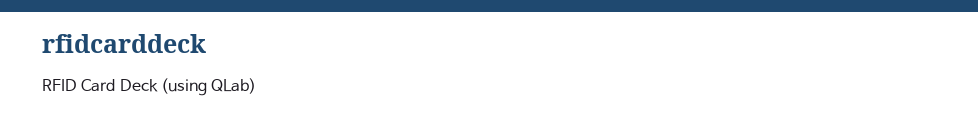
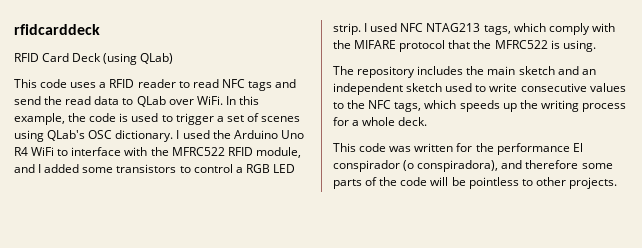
(257, 86) none -> [14,79,297,91] [14,96,259,107] [14,113,301,125] [14,130,304,142] [14,147,301,158] [14,164,295,173] [333,23,615,35] [333,40,596,52] [333,66,596,78] [333,83,626,95] [333,100,626,112] [333,117,428,126] [333,143,583,155] [333,160,613,172] [333,177,617,189] // This code uses a RFID reader to read NFC tags and send the read data to QLab over WiFi. In this example, the code is used to trigger a set of scenes using QLab's OSC dictionary. I used the Arduino Uno R4 WiFi to interface with the MFRC522 RFID module, and I added some transistors to control a RGB LED strip. I used NFC NTAG213 tags, which comply with the MIFARE protocol that the MFRC522 is using. // The repository includes the main sketch and an independent sketch used to write consecutive values to the NFC tags, which speeds up the writing process for a whole deck. // This code was written for the performance El conspirador (o conspiradora), and therefore some parts of the code will be pointless to other projects.

